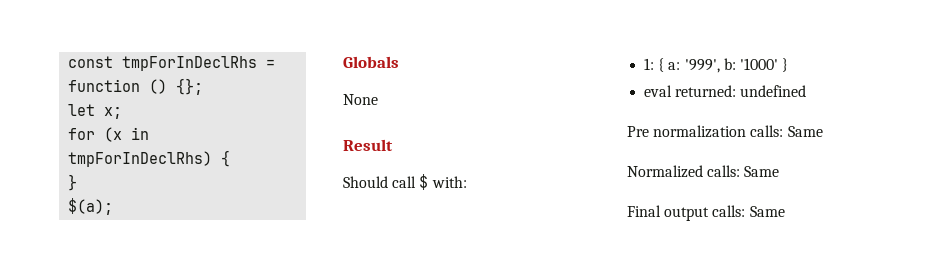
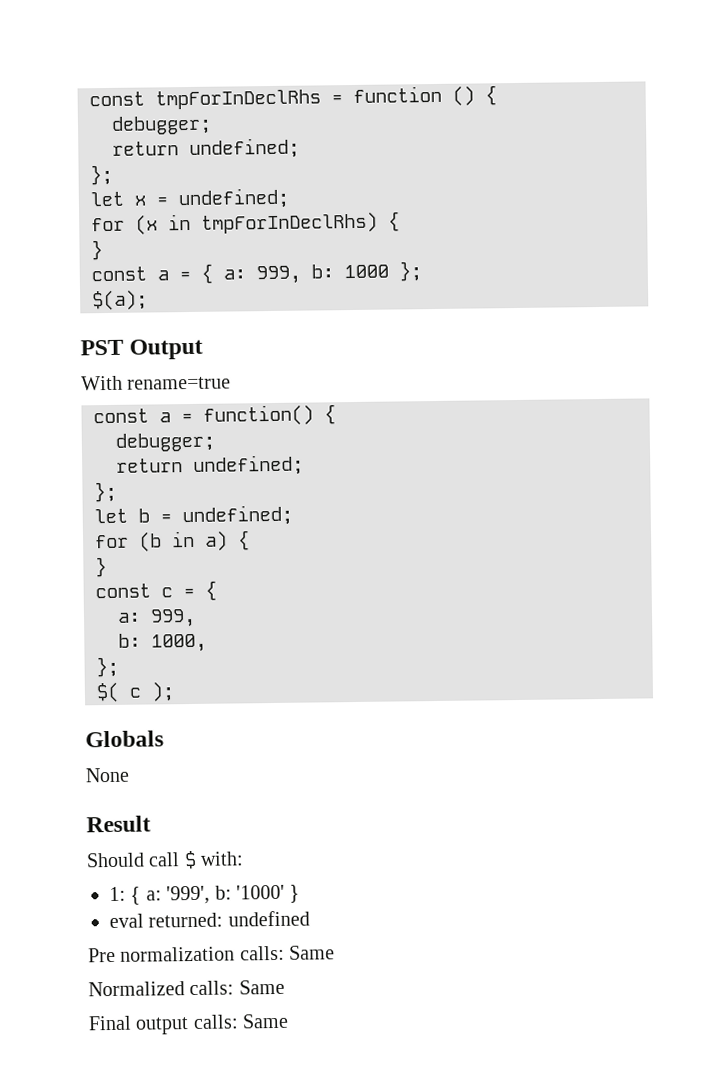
[176,78,204,95] [68,104,123,119] {}; // let x; -> [485,85,497,106] [111,115,212,135] [112,137,300,159] [90,164,113,186] [90,187,290,210] { // debugger; // return undefined; // }; // let x = undefined;
[68,198,114,215] $(a); -> [91,261,422,285] [92,289,148,311] [80,338,204,360] [81,375,232,391] [93,404,336,426] [115,432,215,452] [116,454,304,476] [94,481,117,503] [94,504,293,527] [95,530,250,552] [95,557,107,578] [95,580,217,601] [117,608,196,628] [118,633,207,653] [96,656,119,678] [96,681,175,703] const a = { a: 999, b: 1000 }; // $(a); // PST Output // With rename=true // const a = function() { // debugger; // return undefined; // }; // let b = undefined; // for (b in a) { // } // const c = { // a: 999, // b: 1000, // }; // $( c );

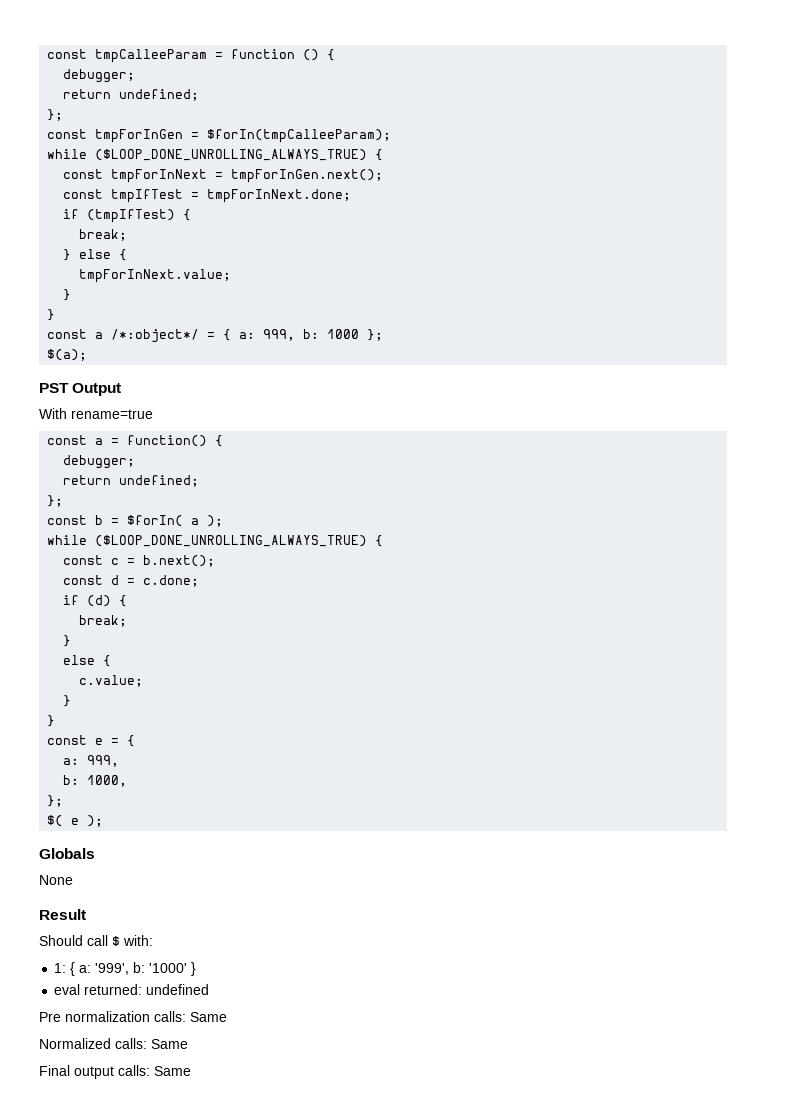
[89,89,321,110] const tmpForInDeclRhs -> [47,49,208,63] const tmpCalleeParam
[90,187,290,210] [91,211,400,235] let x = undefined; // for (x in tmpForInDeclRhs) { -> [47,129,392,143] [47,149,384,161] [63,169,384,183] [63,189,352,203] [63,209,192,223] [79,229,128,241] [63,249,128,261] [79,269,232,283] [63,289,72,301] const tmpForInGen = $forIn(tmpCalleeParam); // while ($LOOP_DONE_UNROLLING_ALWAYS_TRUE) { // const tmpForInNext = tmpForInGen.next(); // const tmpIfTest = tmpForInNext.done; // if (tmpIfTest) { // break; // } else { // tmpForInNext.value; // }
(169, 275) none -> [111,329,200,343] /*:object*/
[94,508,128,524] let -> [47,515,88,525] const
[182,504,293,527] [95,530,250,552] [95,557,107,578] [95,583,173,599] undefined; // for (b in a) { // } // const c -> [127,515,224,527] [47,535,384,547] [63,555,216,567] [63,575,200,587] [63,595,128,607] [79,615,128,627] [63,635,72,647] [63,655,112,667] [79,675,144,687] [63,695,72,707] [47,715,56,727] [47,735,104,745] $forIn( a ); // while ($LOOP_DONE_UNROLLING_ALWAYS_TRUE) { // const c = b.next(); // const d = c.done; // if (d) { // break; // } // else { // c.value; // } // } // const e
[129,687,141,698] c -> [71,818,80,825] e

